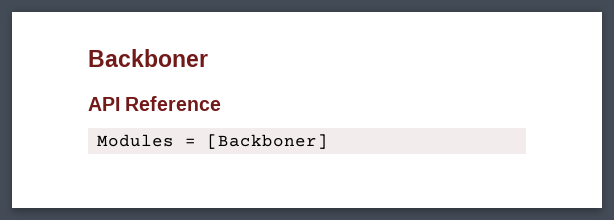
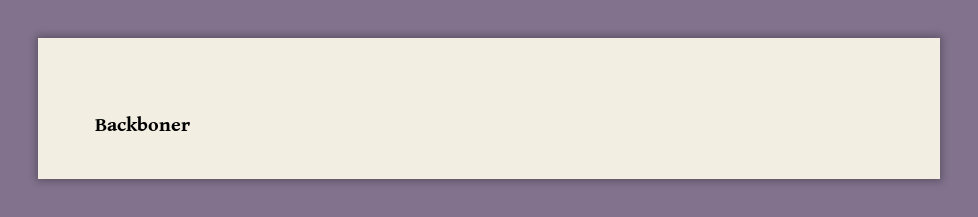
[88,96,222,111] [97,134,329,149] // API Reference // Modules = [Backboner] -> (190, 123) none

